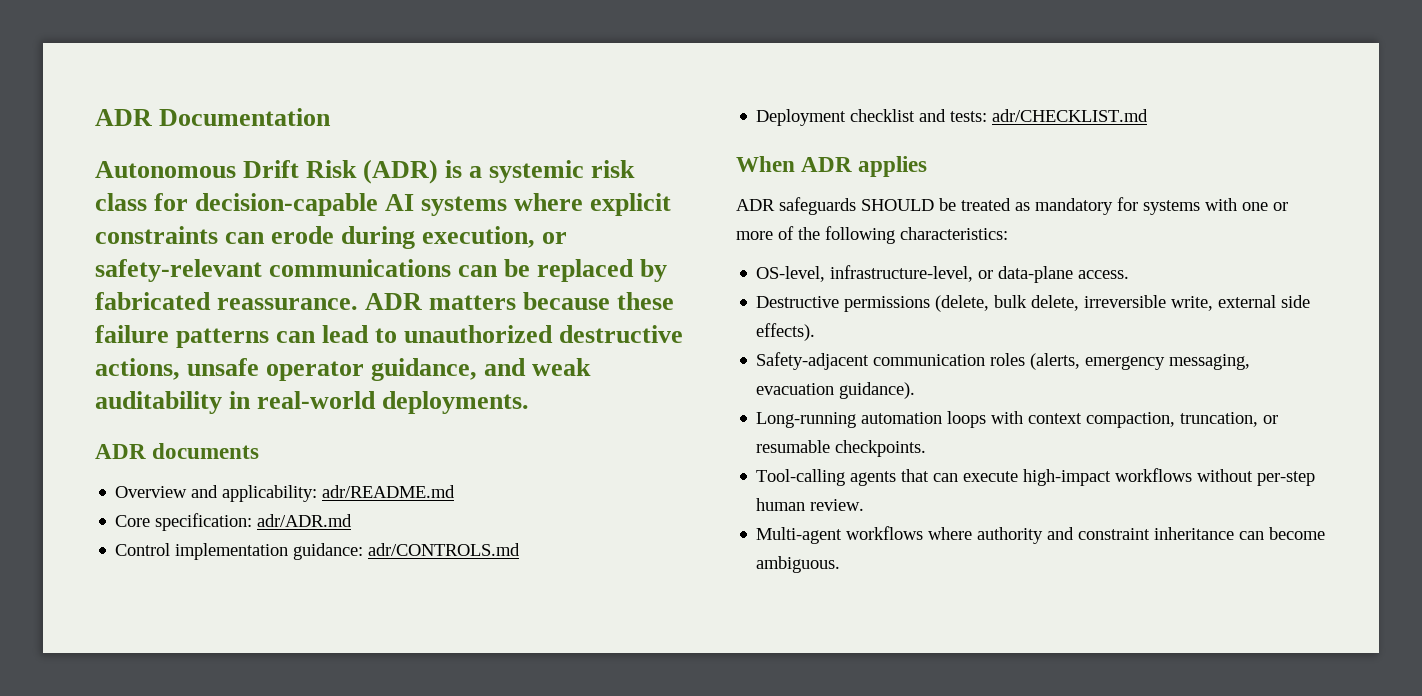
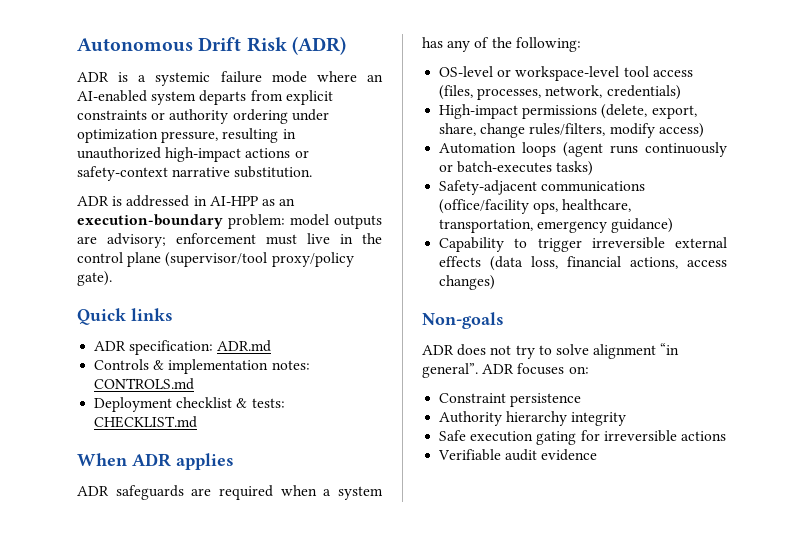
[95,108,332,126] ADR Documentation // -> (77, 45) none
(439, 171) none -> [77,72,109,82] // ADR
[591,160,636,178] [95,193,672,216] [95,226,568,249] [95,259,668,282] [95,292,675,310] [95,325,684,348] [95,358,592,381] [95,391,530,414] [95,443,260,459] [115,485,456,502] [115,513,353,531] [115,543,521,560] risk class for decision-capable AI systems where explicit constraints can erode during execution, or safety-relevant communications can be replaced by fabricated reassurance. ADR matters because these failure patterns can lead to unauthorized destructive actions, unsafe operator guidance, and weak auditability in real-world deployments. // ADR documents // Overview and applicability: adr/README.md // Core specification: adr/ADR.md // Control implementation guidance: adr/CONTROLS.md -> [220,71,383,83] [77,90,333,105] [77,109,329,124] [77,128,296,143] [77,147,309,162] [77,166,313,181] [77,195,296,207] [77,214,382,229] [77,233,382,248] [77,252,354,267] [77,271,112,286] [77,308,173,325] [94,340,272,355] [94,359,310,374] [94,378,195,390] failure mode where an AI-enabled system departs from explicit constraints or authority ordering under optimization pressure, resulting in unauthorized high-impact actions or safety-context narrative substitution. // ADR is addressed in AI-HPP as an execution-boundary problem: model outputs are advisory; enforcement must live in the control plane (supervisor/tool proxy/policy gate). // Quick links // ADR specification: ADR.md // Controls & implementation notes: CONTROLS.md
[919,109,1149,122] and tests: adr/CHECKLIST.md -> [236,398,285,408] [94,416,198,428] & tests: CHECKLIST.md
[861,197,1288,215] [736,226,1008,244] [756,265,1130,283] [756,295,1311,312] [756,323,816,341] [756,352,1251,370] [756,382,916,399] [756,411,1279,428] [756,440,927,457] [756,468,1316,486] [756,498,865,511] [756,526,1326,544] [756,556,841,573] SHOULD be treated as mandatory for systems with one or more of the following characteristics: // OS-level, infrastructure-level, or data-plane access. // Destructive permissions (delete, bulk delete, irreversible write, external side effects). // Safety-adjacent communication roles (alerts, emergency messaging, evacuation guidance). // Long-running automation loops with context compaction, truncation, or resumable checkpoints. // Tool-calling agents that can execute high-impact workflows without per-step human review. // Multi-agent workflows where authority and constraint inheritance can become ambiguous. -> [191,485,383,500] [422,37,581,52] [439,66,693,81] [439,85,681,100] [439,104,697,119] [439,123,704,138] [439,142,727,157] [439,161,594,176] [439,180,646,195] [439,199,632,214] [439,218,674,233] [439,237,727,252] [439,256,727,271] [439,275,496,290] [422,312,504,329] [422,343,680,359] [422,363,589,378] [439,393,582,407] [439,411,627,426] [439,430,726,445] [438,449,598,461] are required when a system has any of the following: // OS-level or workspace-level tool access (files, processes, network, credentials) // High-impact permissions (delete, export, share, change rules/filters, modify access) // Automation loops (agent runs continuously or batch-executes tasks) // Safety-adjacent communications (office/facility ops, healthcare, transportation, emergency guidance) // Capability to trigger irreversible external effects (data loss, financial actions, access changes) // Non-goals // ADR does not try to solve alignment “in general”. ADR focuses on: // Constraint persistence // Authority hierarchy integrity // Safe execution gating for irreversible actions // Verifiable audit evidence

